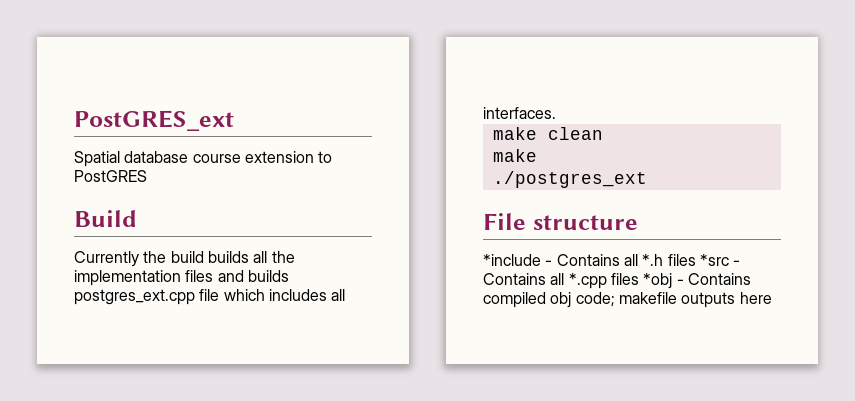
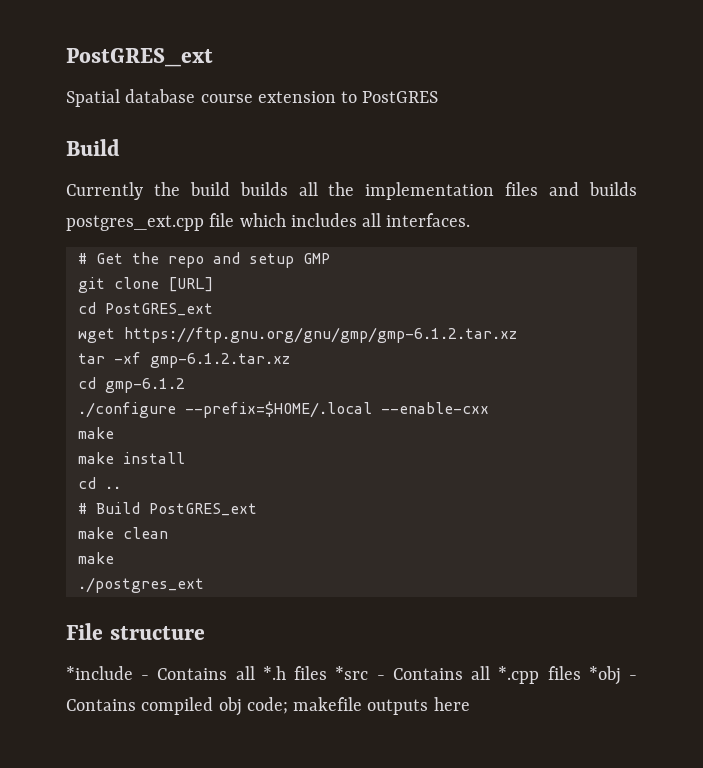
(556, 113) none -> [77,252,330,268] [77,277,213,293] [77,302,213,316] [77,327,517,343] [77,352,290,368] [77,377,185,393] [77,401,489,418] [77,427,114,439] [77,452,185,464] [77,477,121,489] [77,502,257,516] // # Get the repo and setup GMP // git clone [URL] // cd PostGRES_ext // wget https://ftp.gnu.org/gnu/gmp/gmp-6.1.2.tar.xz // tar -xf gmp-6.1.2.tar.xz // cd gmp-6.1.2 // ./configure --prefix=$HOME/.local --enable-cxx // make // make install // cd .. // # Build PostGRES_ext

